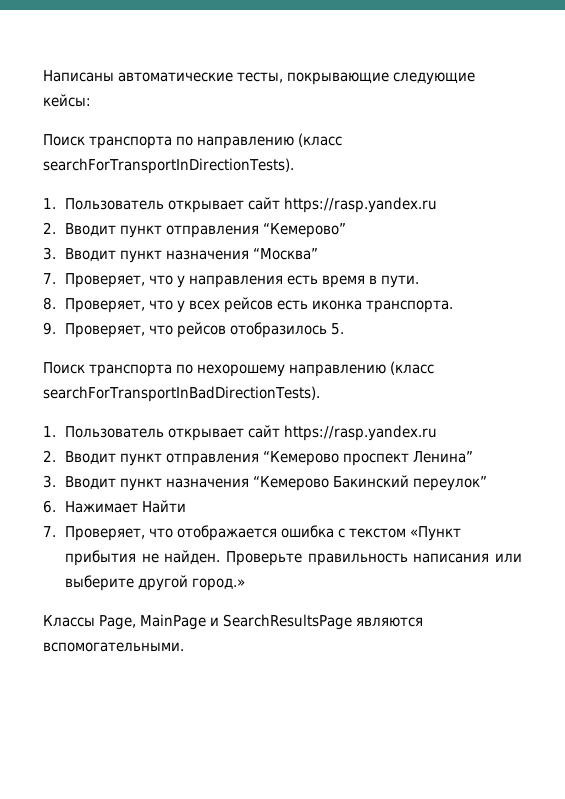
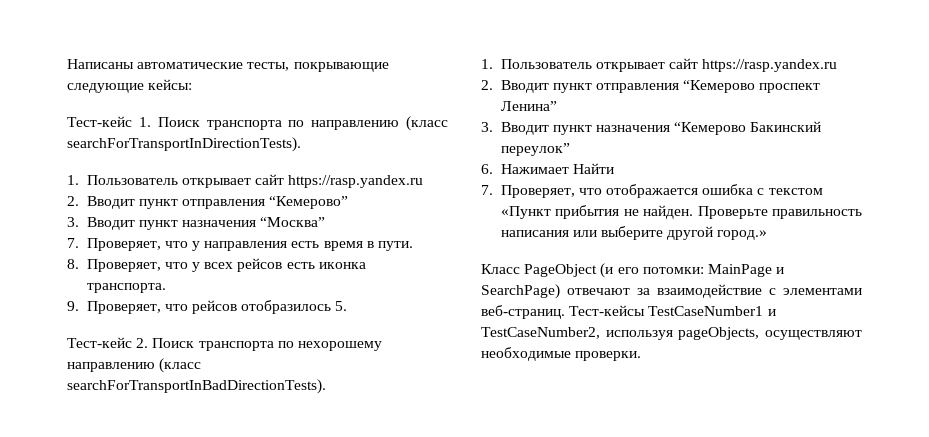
(91, 100) none -> [67,116,151,127] Тест-кейс 1.
(345, 329) none -> [67,337,149,348] Тест-кейс 2.
[43,614,423,630] [43,642,184,652] Классы Page, MainPage и SearchResultsPage являются вспомогательными. -> [481,263,785,278] [481,284,862,299] [481,305,776,319] [481,327,862,340] [481,347,642,361] Класс PageObject (и его потомки: MainPage и SearchPage) отвечают за взаимодействие с элементами веб-страниц. Тест-кейсы TestCaseNumber1 и TestCaseNumber2, используя pageObjects, осуществляют необходимые проверки.

